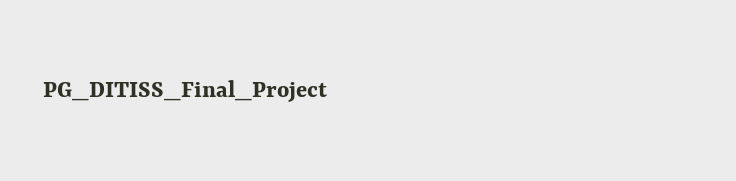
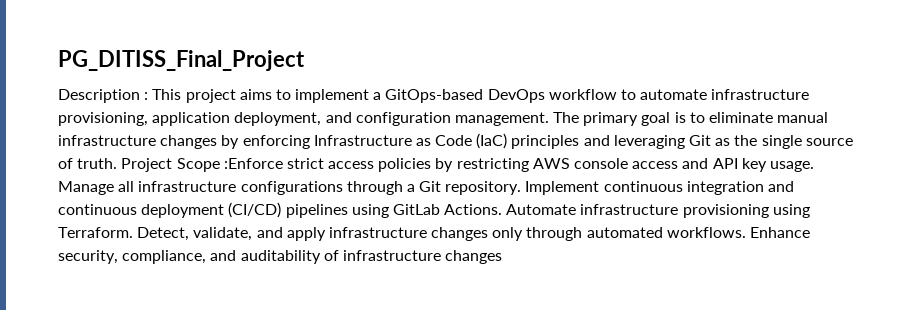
(327, 91) none -> [58,89,810,103] [58,112,829,126] [58,133,853,149] [58,158,814,172] [58,181,795,195] [58,202,810,218] [58,227,811,241] [58,250,503,264] // Description : This project aims to implement a GitOps-based DevOps workflow to automate infrastructure provisioning, application deployment, and configuration management. The primary goal is to eliminate manual infrastructure changes by enforcing Infrastructure as Code (IaC) principles and leveraging Git as the single source of truth. Project Scope :Enforce strict access policies by restricting AWS console access and API key usage. Manage all infrastructure configurations through a Git repository. Implement continuous integration and continuous deployment (CI/CD) pipelines using GitLab Actions. Automate infrastructure provisioning using Terraform. Detect, validate, and apply infrastructure changes only through automated workflows. Enhance security, compliance, and auditability of infrastructure changes

